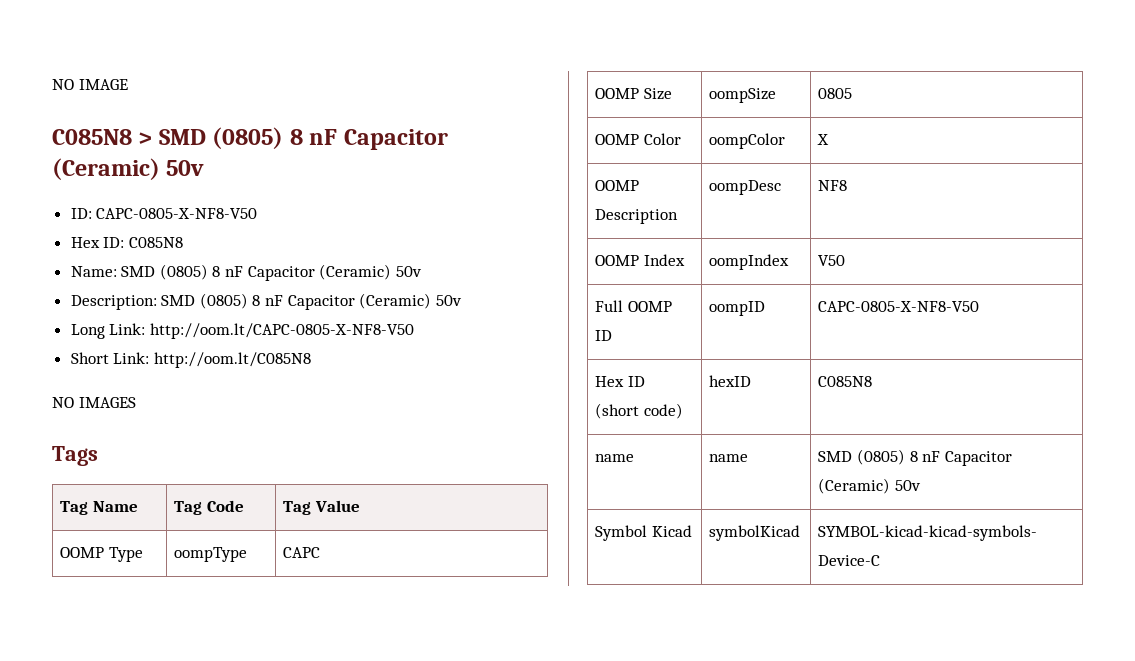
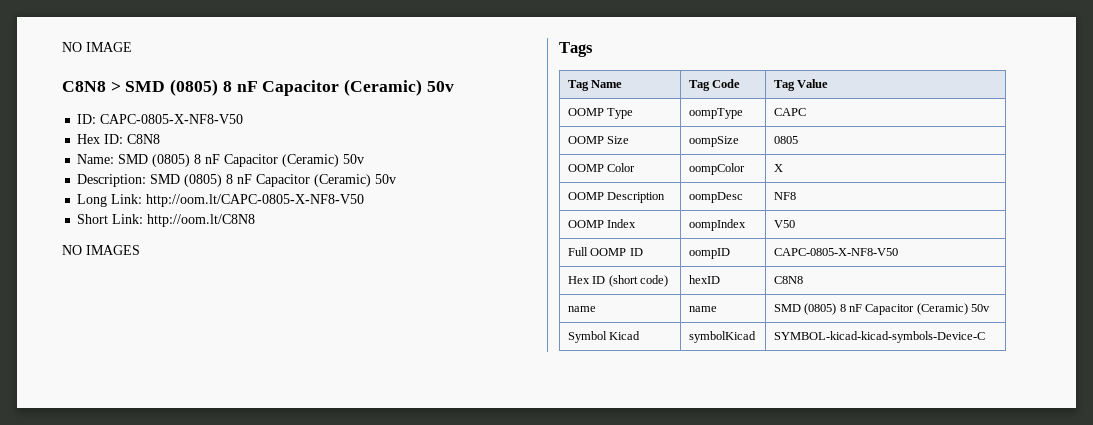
[52,129,132,145] C085N8 -> [62,81,106,92] C8N8
[128,237,183,248] C085N8 -> [127,134,161,144] C8N8
[153,352,311,368] http://oom.lt/C085N8 -> [147,214,256,227] http://oom.lt/C8N8
[818,376,873,387] C085N8 -> [773,276,803,284] C8N8

